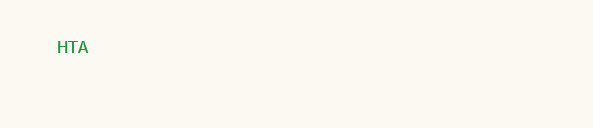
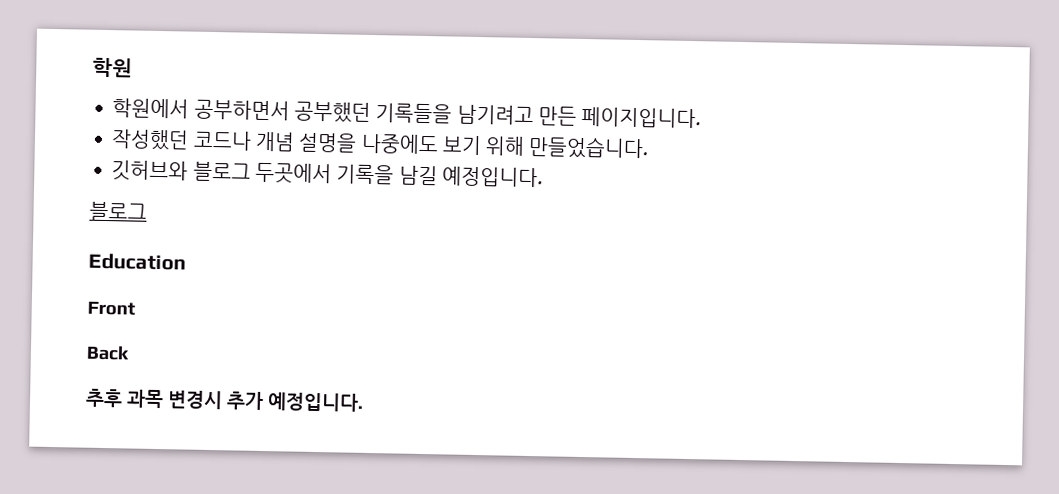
[57,41,89,53] HTA -> [92,57,133,78] [112,98,702,129] [111,129,650,160] [111,160,543,188] [89,201,147,222] [88,252,186,271] [87,301,136,316] [86,345,130,361] [85,388,364,412] 학원 // 학원에서 공부하면서 공부했던 기록들을 남기려고 만든 페이지입니다. // 작성했던 코드나 개념 설명을 나중에도 보기 위해 만들었습니다. // 깃허브와 블로그 두곳에서 기록을 남길 예정입니다. // 블로그 // Education // Front // Back // 추후 과목 변경시 추가 예정입니다.

